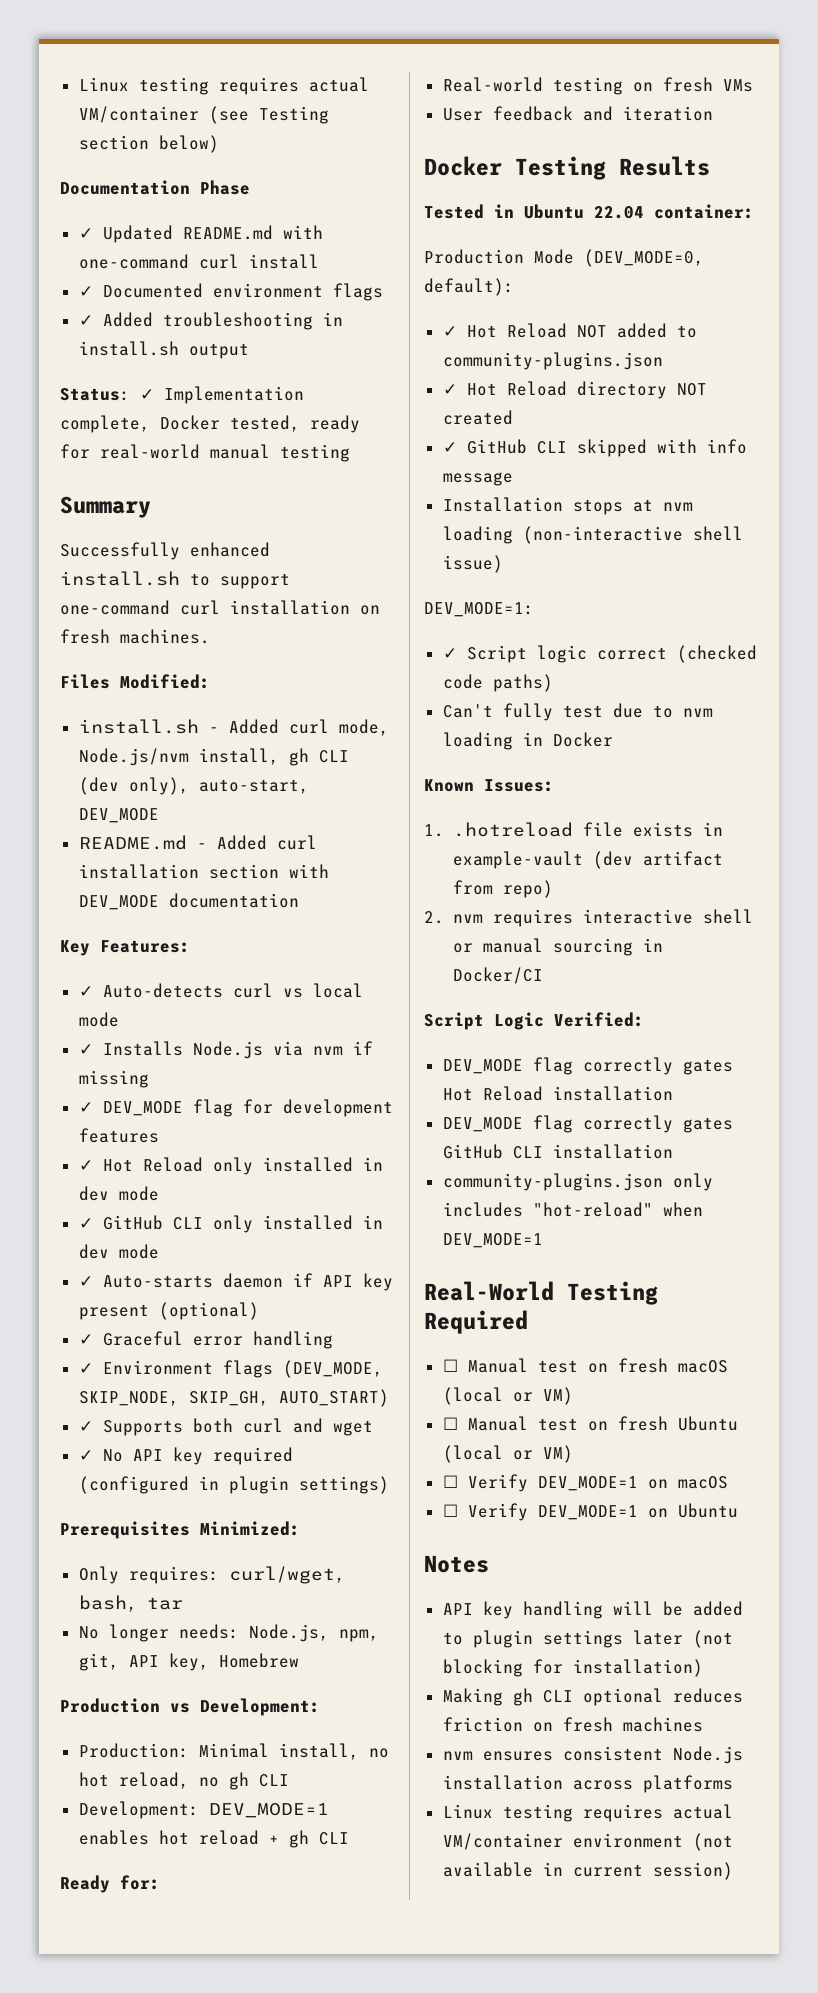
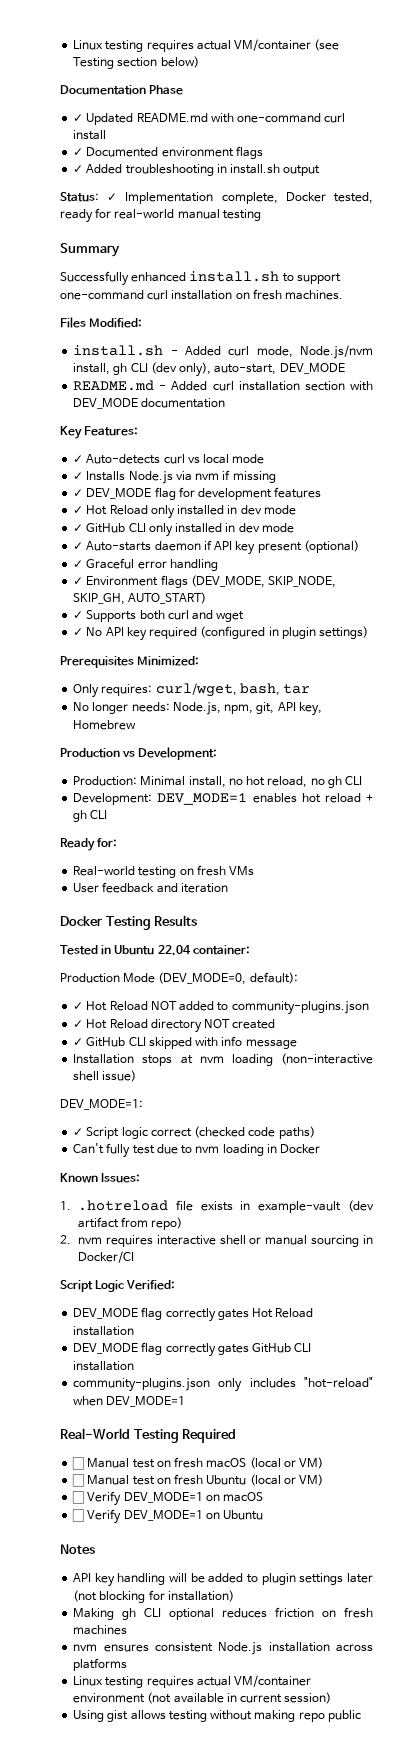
(733, 1871) none -> [73,1710,361,1722] // Using gist allows testing without making repo public

